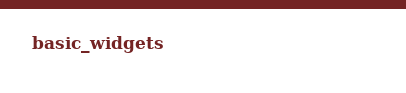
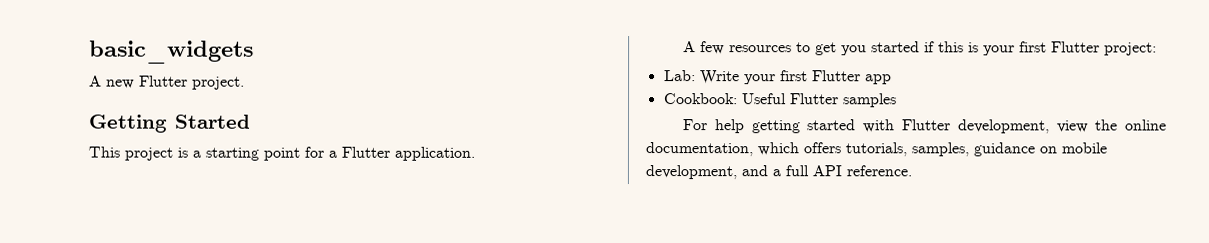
(164, 44) none -> [89,75,245,90] [88,114,251,133] [88,146,475,161] [683,41,1158,56] [663,70,892,85] [663,93,897,108] [682,119,1167,134] [645,142,1107,157] [645,165,912,180] // A new Flutter project. // Getting Started // This project is a starting point for a Flutter application. // A few resources to get you started if this is your first Flutter project: // Lab: Write your first Flutter app // Cookbook: Useful Flutter samples // For help getting started with Flutter development, view the online documentation, which offers tutorials, samples, guidance on mobile development, and a full API reference.

